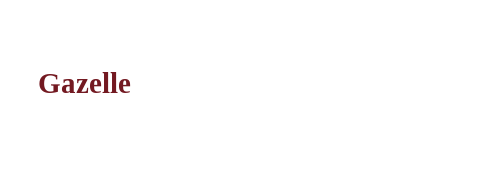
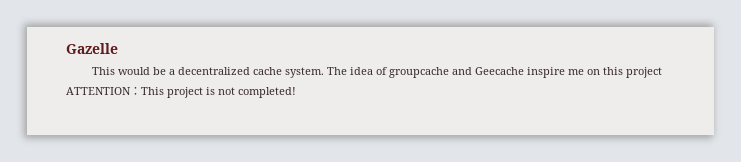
(131, 82) none -> [91,67,662,78] [66,87,296,98] // This would be a decentralized cache system. The idea of groupcache and Geecache inspire me on this project // ATTENTION：This project is not completed!

